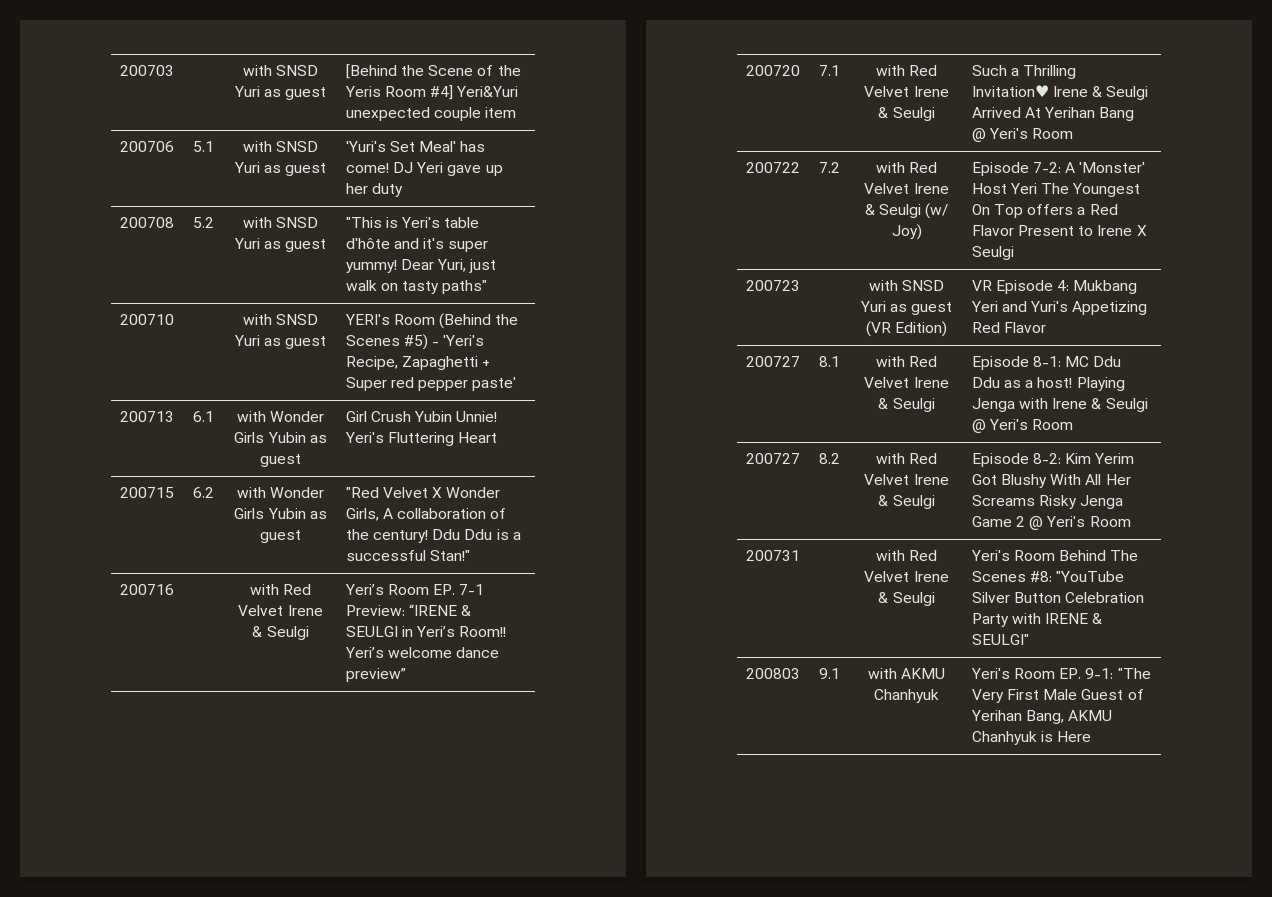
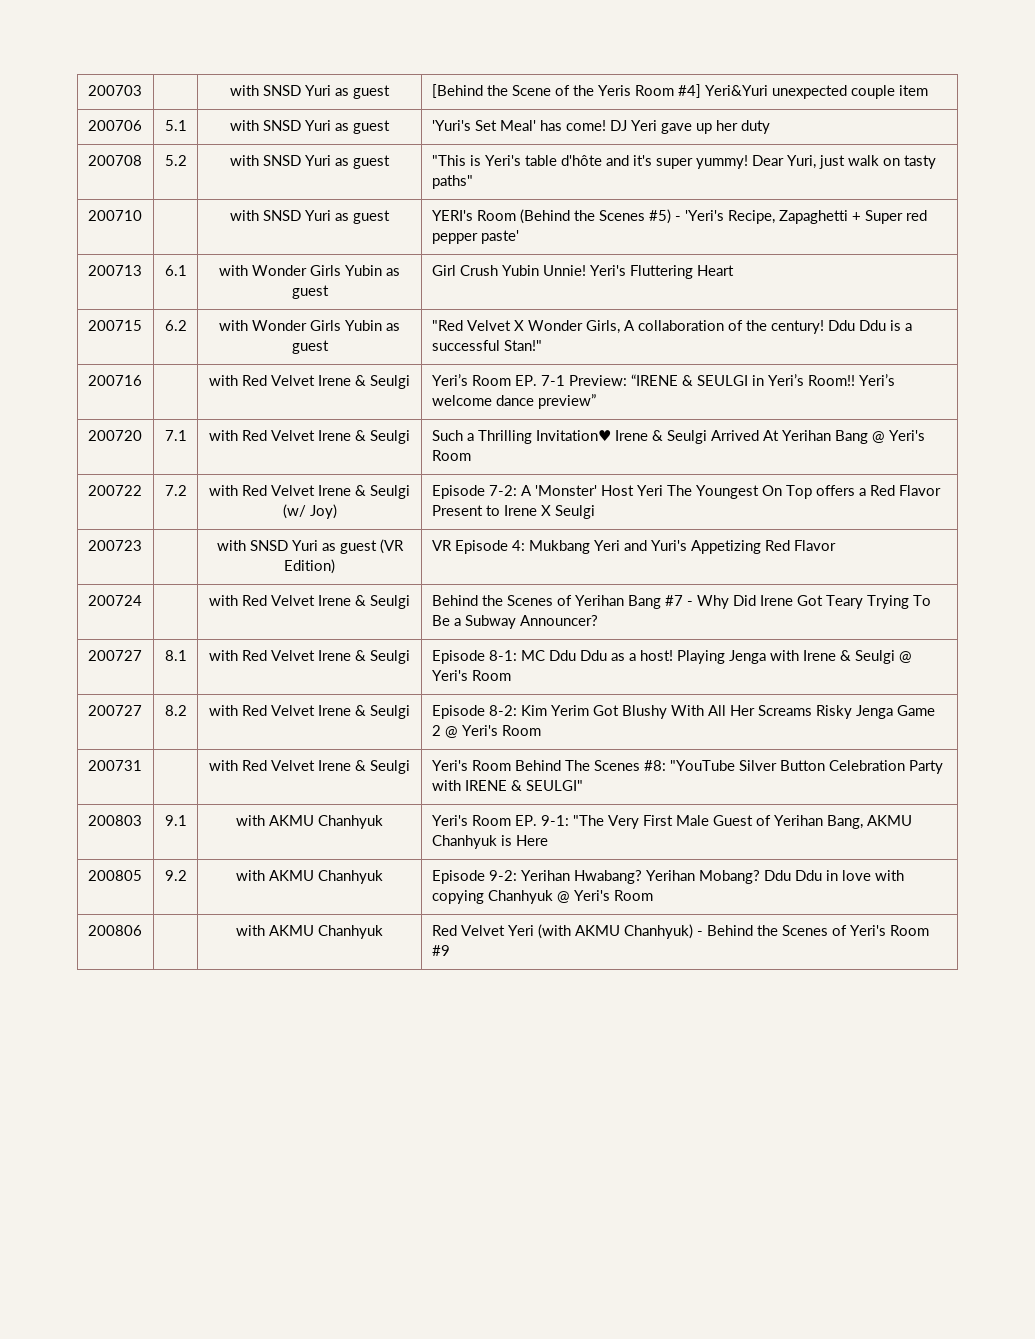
(1046, 327) none -> [87,595,142,606] [209,595,410,609] [431,595,931,609] [431,615,598,629] // 200724 | | with Red Velvet Irene & Seulgi | Behind the Scenes of Yerihan Bang #7 - Why Did Irene Got Teary Trying To Be a Subway Announcer?
(1092, 736) none -> [87,870,142,881] [164,870,187,881] [235,870,383,884] [431,870,904,884] [431,890,653,904] [87,925,142,936] [235,925,383,939] [431,924,929,939] [431,945,450,956] // 200805 | 9.2 | with AKMU Chanhyuk | Episode 9-2: Yerihan Hwabang? Yerihan Mobang? Ddu Ddu in love with copying Chanhyuk @ Yeri's Room // 200806 | | with AKMU Chanhyuk | Red Velvet Yeri (with AKMU Chanhyuk) - Behind the Scenes of Yeri's Room #9

